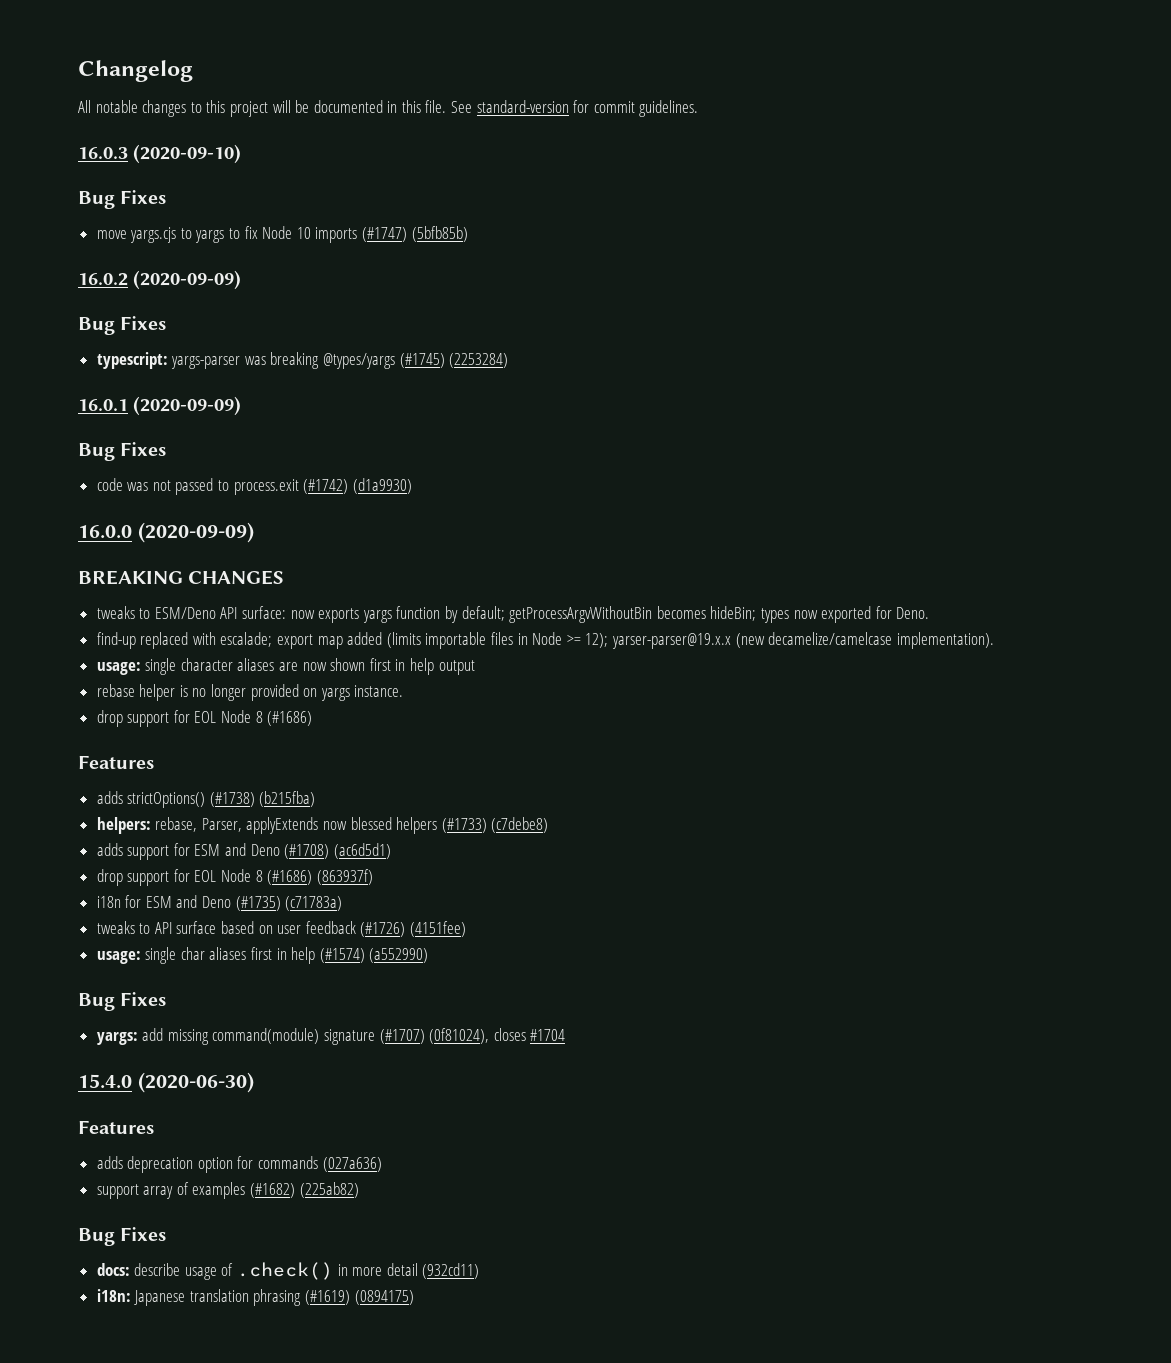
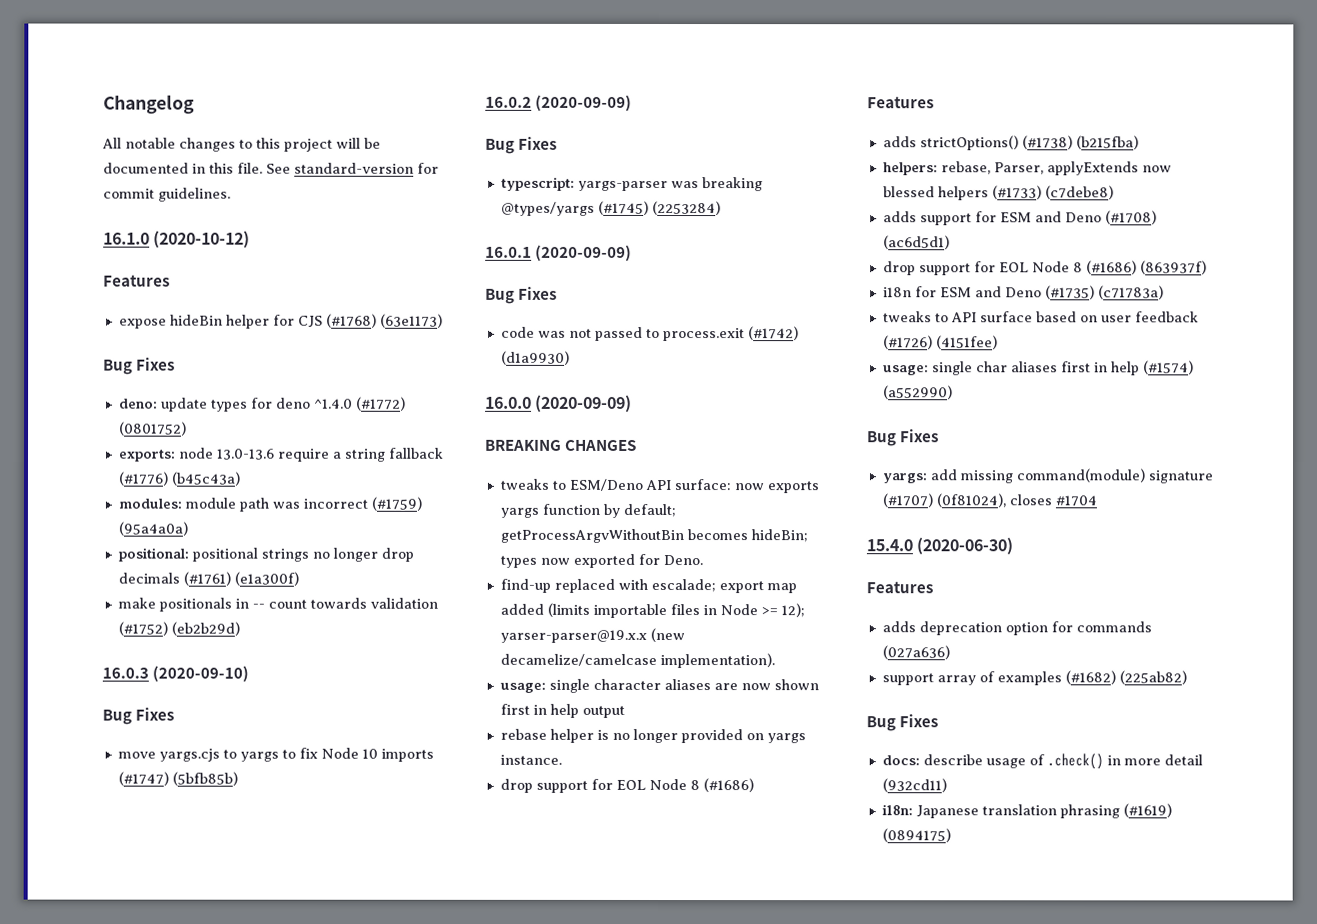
(699, 108) none -> [103,230,251,248] [103,274,170,287] [118,313,443,329] [103,357,176,375] [118,396,406,412] [118,421,187,436] [118,447,444,462] [117,471,240,486] [117,496,422,512] [117,521,188,536] [117,547,414,562] [117,571,299,586] [117,597,438,612] [117,621,240,636] // 16.1.0 (2020-10-12) // Features // expose hideBin helper for CJS (#1768) (63e1173) // Bug Fixes // deno: update types for deno ^1.4.0 (#1772) (0801752) // exports: node 13.0-13.6 require a string fallback (#1776) (b45c43a) // modules: module path was incorrect (#1759) (95a4a0a) // positional: positional strings no longer drop decimals (#1761) (e1a300f) // make positionals in -- count towards validation (#1752) (eb2b29d)

